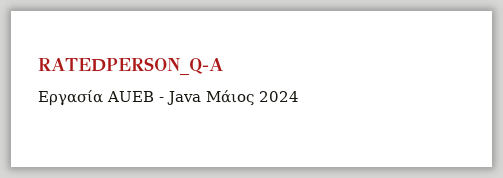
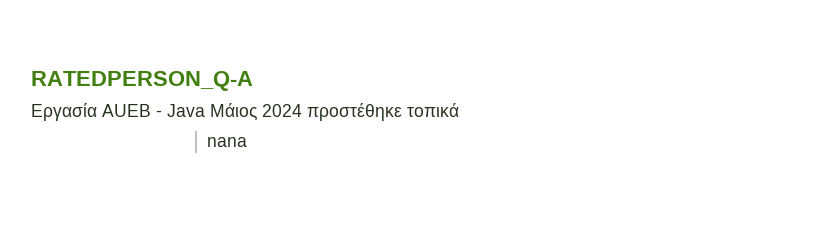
(299, 96) none -> [307,103,459,121] [206,137,247,147] προστέθηκε τοπικά // nana

